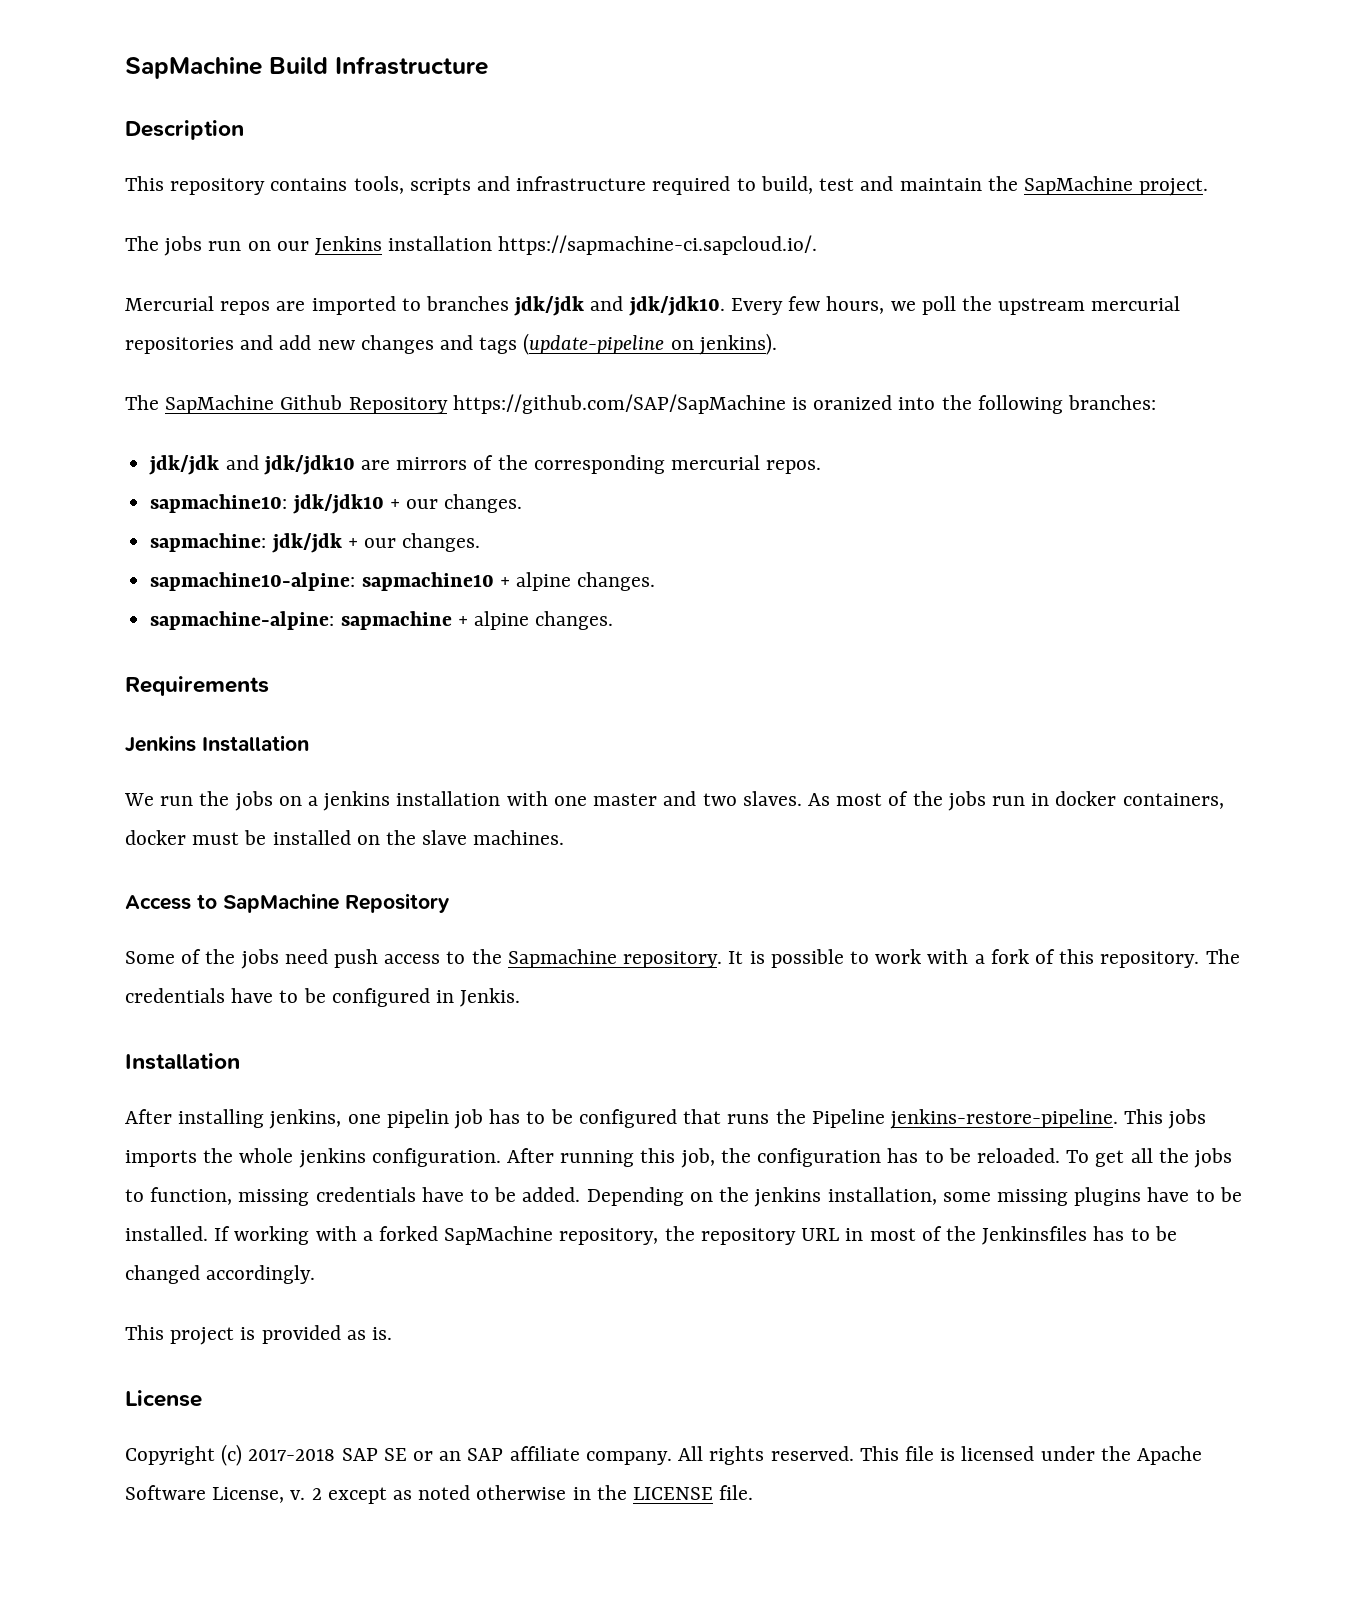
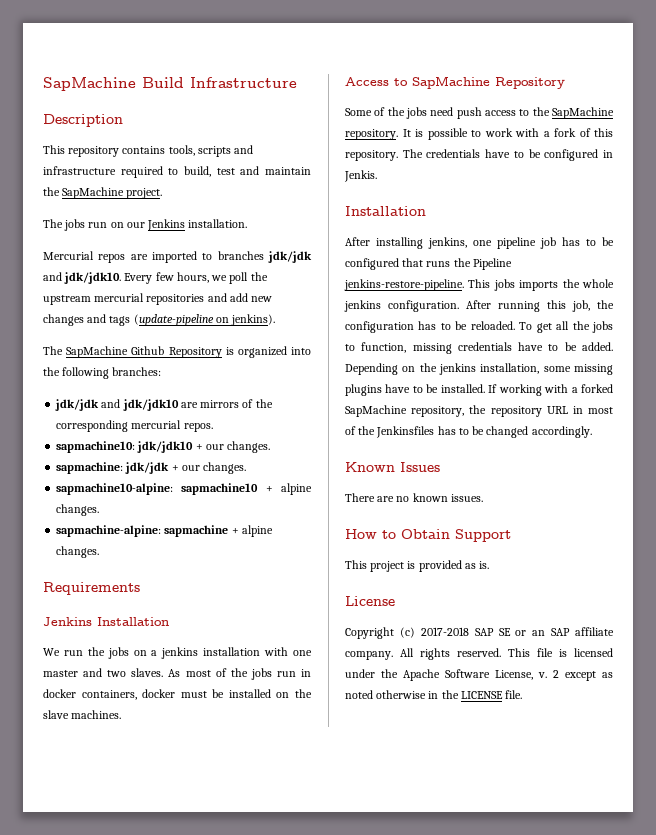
[388,235,818,255] installation https://sapmachine-ci.sapcloud.io/. -> [188,219,248,228] installation.
[452,394,893,414] https://github.com/SAP/SapMachine is oranized -> [225,346,287,358] is organized
[507,949,617,968] Sapmachine -> [552,107,614,119] SapMachine
[386,1109,449,1128] pipelin -> [497,237,536,249] pipeline
(316, 1274) none -> [345,462,440,472] [345,493,483,502] [345,529,511,542] // Known Issues // There are no known issues. // How to Obtain Support

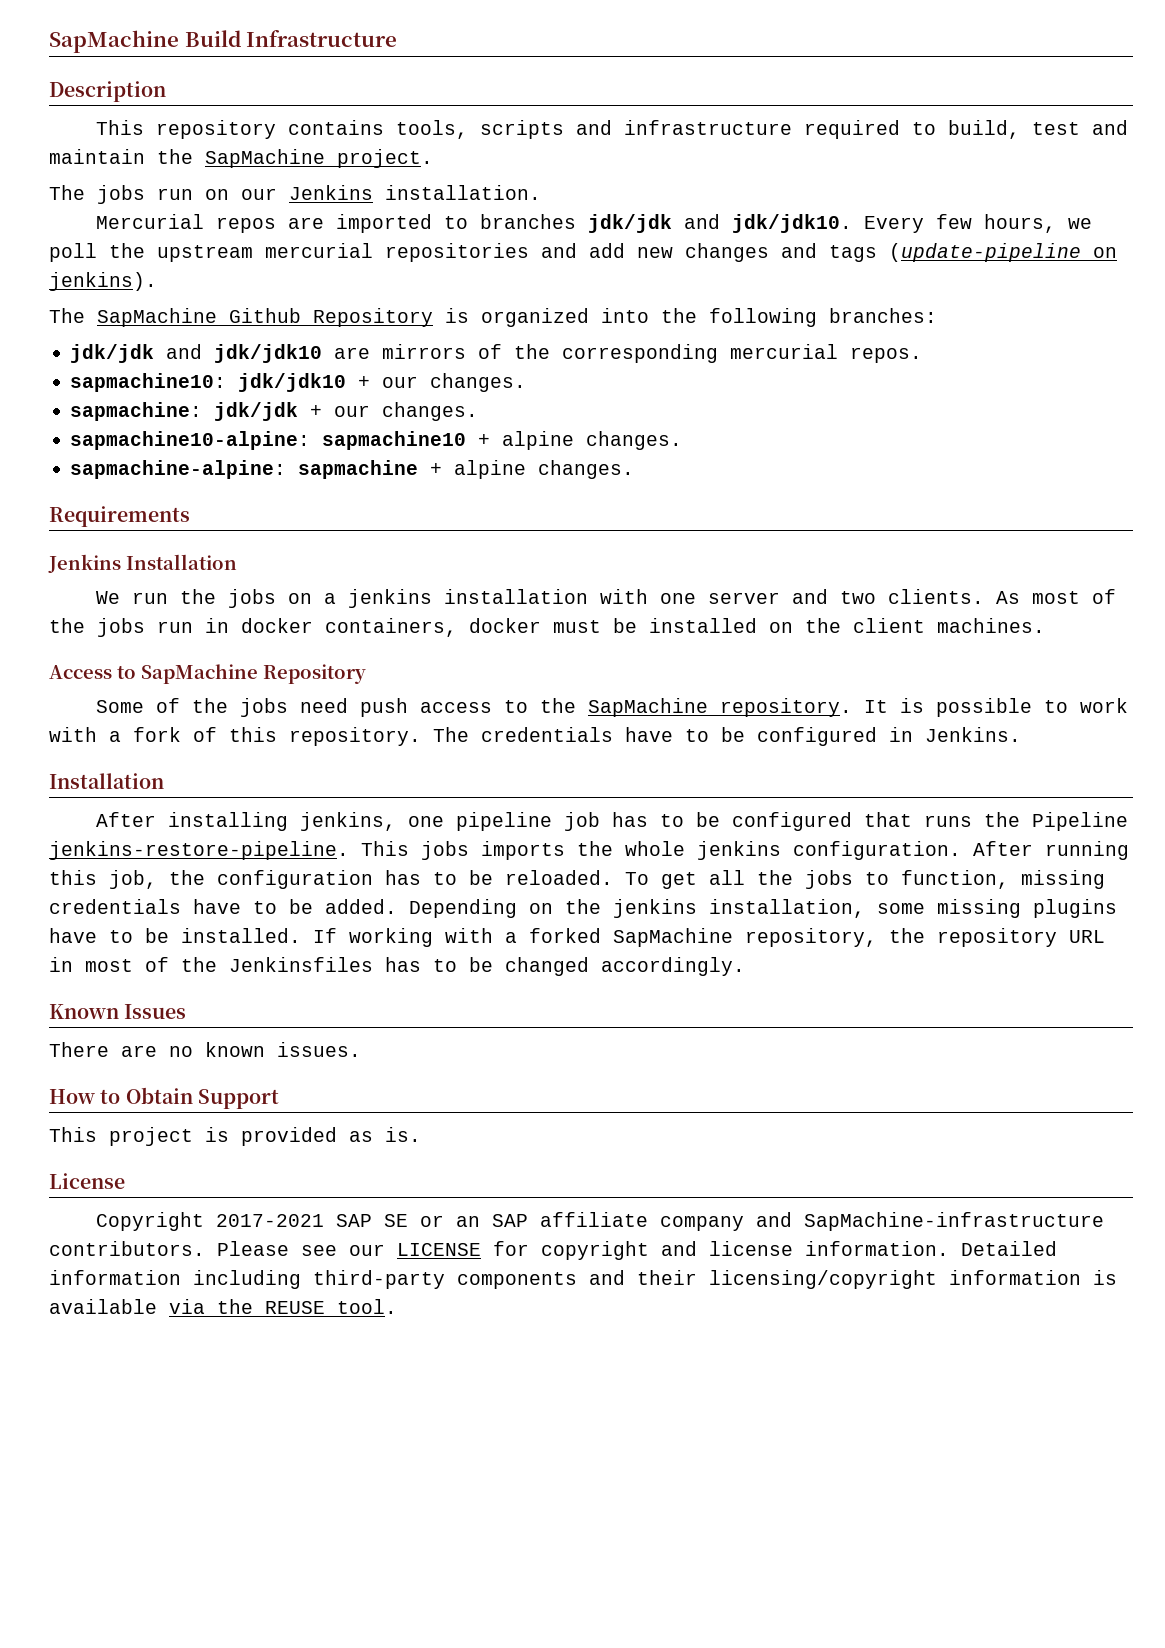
[43,670,78,677] master -> [707,592,780,604] server
[131,668,164,677] slaves. -> [887,589,984,604] clients.
[43,710,69,719] slave -> [853,618,925,633] client
[344,170,377,182] Jenkis. -> [925,727,1021,742] Jenkins.
[399,627,469,638] (c) 2017-2018 -> [215,1214,324,1227] 2017-2021
[345,648,613,660] [345,669,613,681] [345,690,523,699] company. All rights reserved. This file is licensed under the Apache Software License, v. 2 except as noted otherwise in the LICENSE file. -> [659,1212,1104,1231] [49,1241,1057,1260] [49,1270,1117,1289] [49,1299,397,1314] company and SapMachine-infrastructure contributors. Please see our LICENSE for copyright and license information. Detailed information including third-party components and their licensing/copyright information is available via the REUSE tool.

